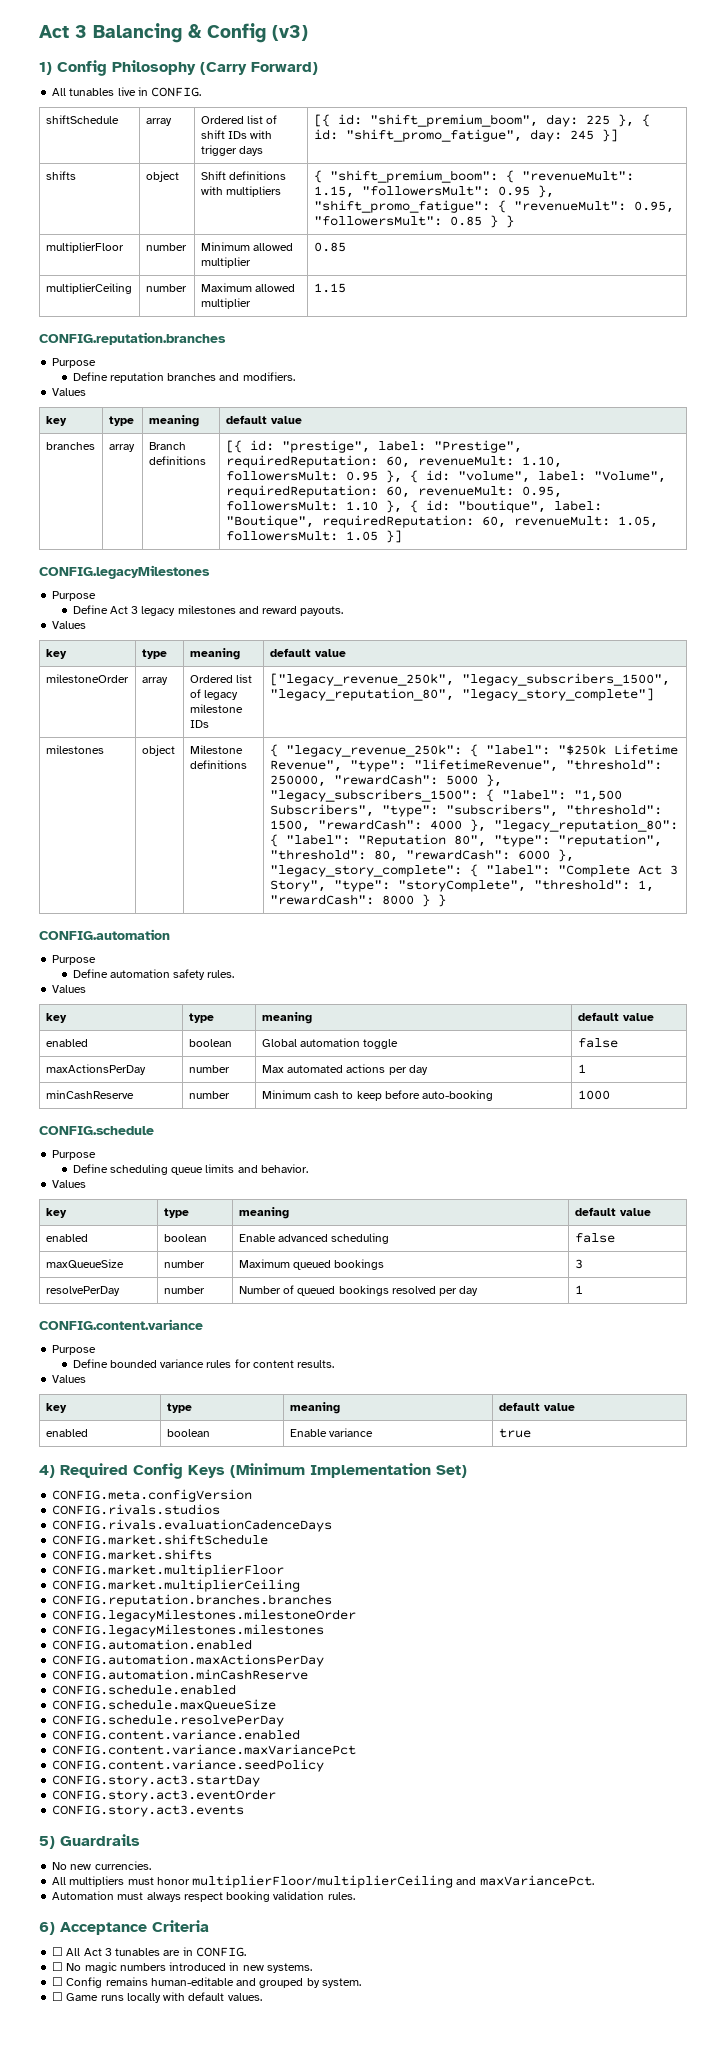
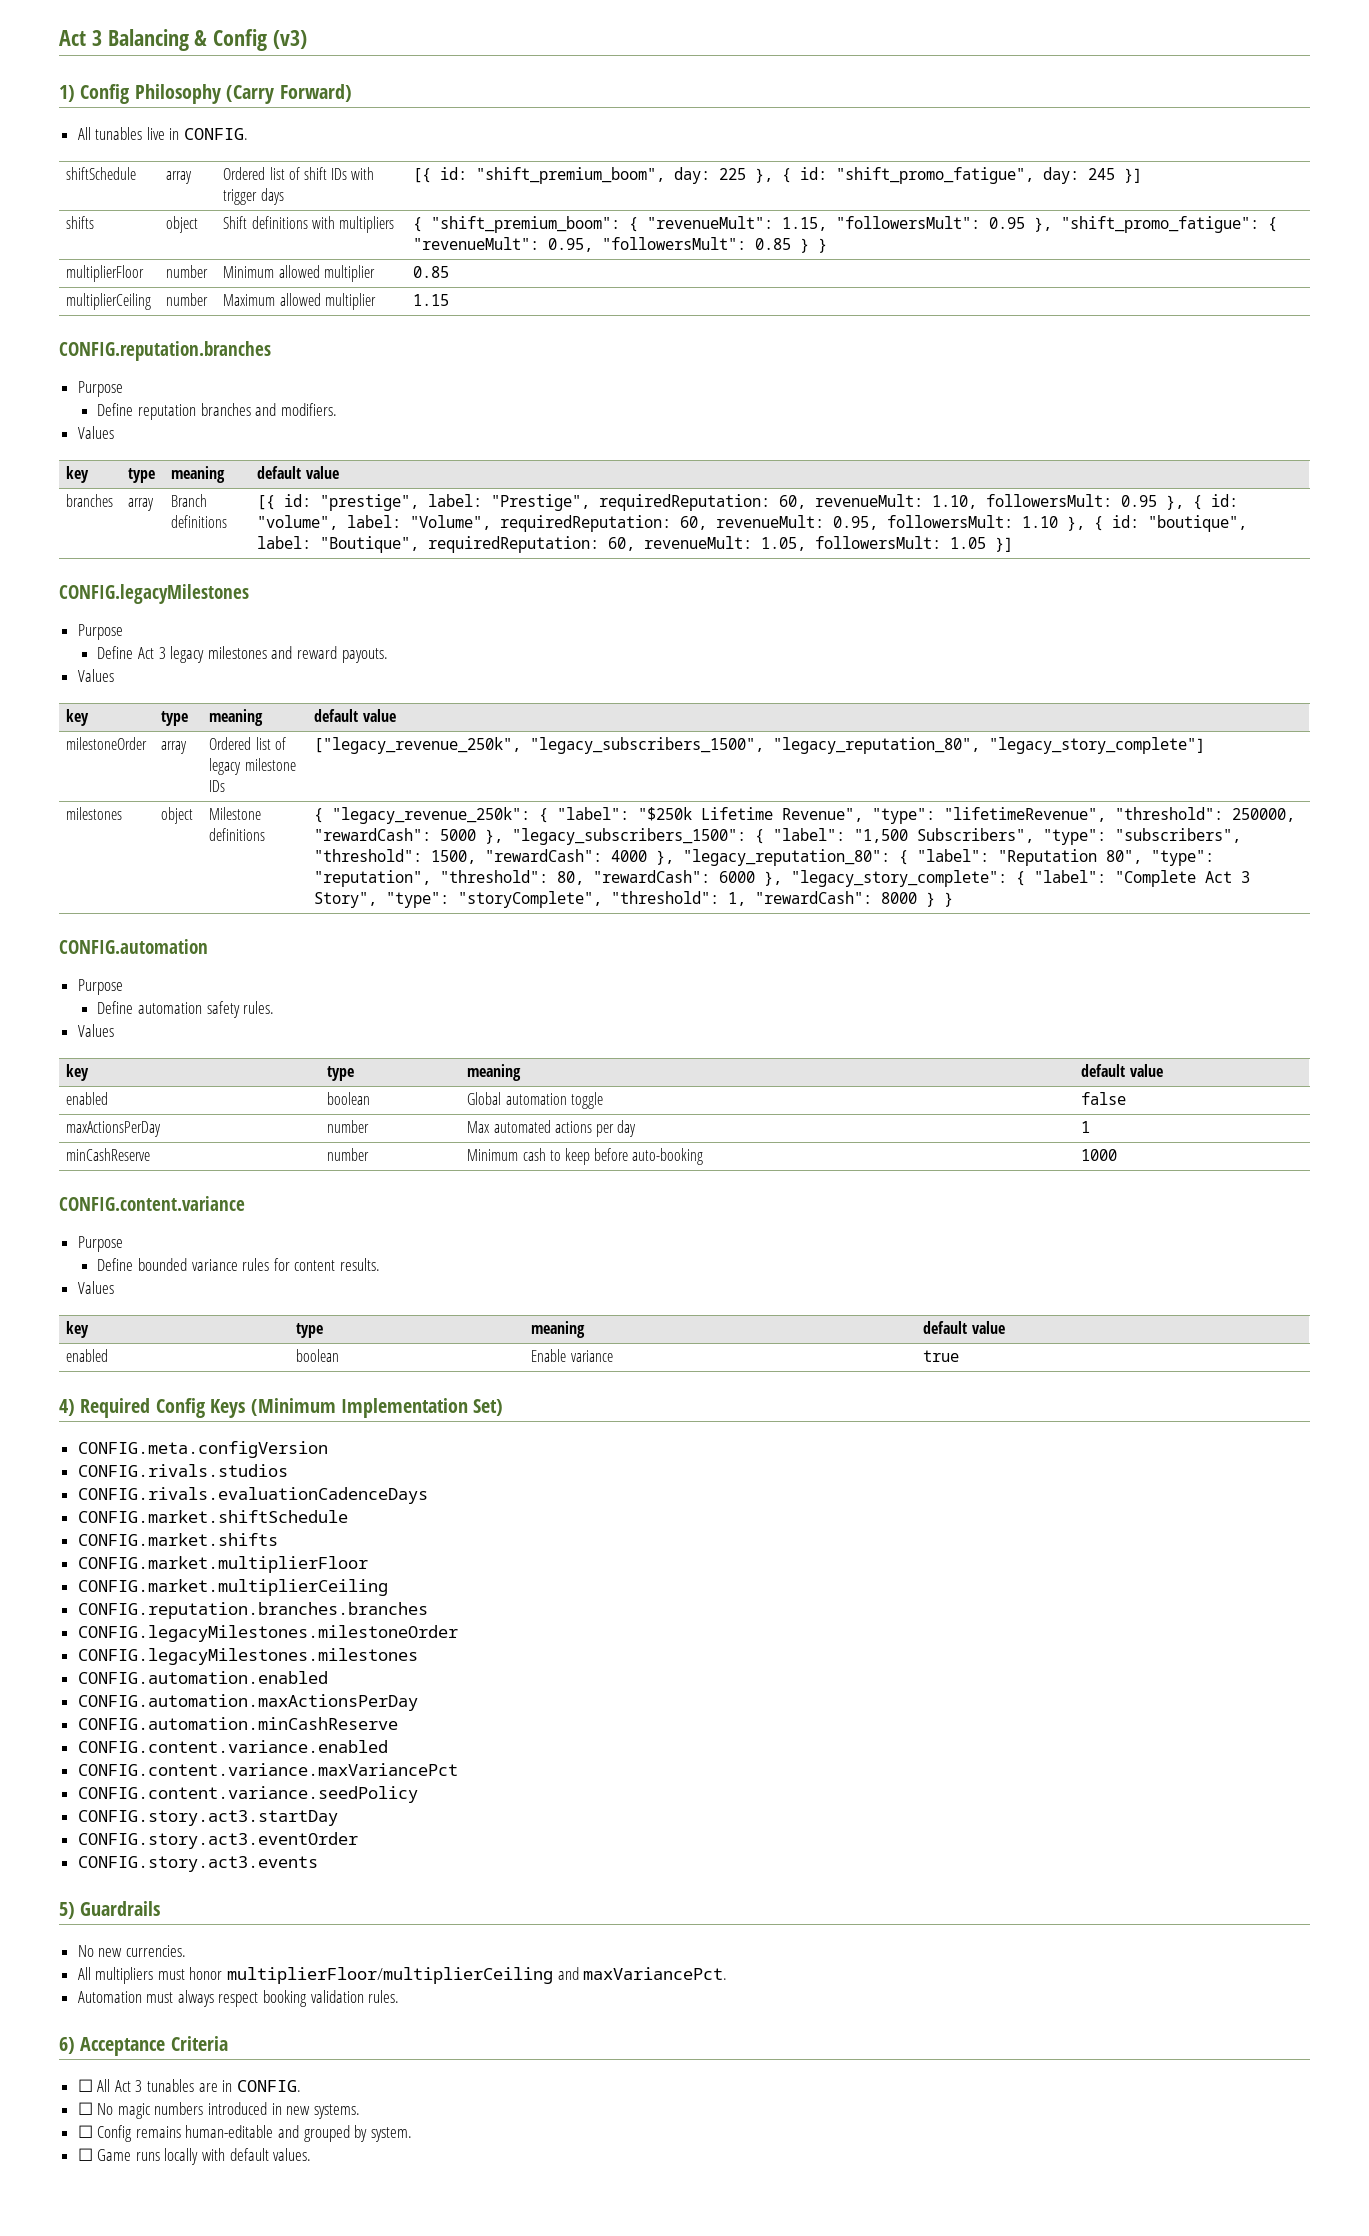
[39,1126,154,1135] [52,1150,97,1160] [72,1164,308,1175] [52,1180,87,1188] [45,1208,67,1218] [163,1208,189,1218] [238,1207,289,1219] [574,1207,651,1216] [45,1234,88,1242] [163,1234,207,1242] [238,1233,390,1244] [574,1233,615,1243] [45,1259,124,1269] [163,1260,205,1268] [238,1259,385,1270] [574,1259,583,1269] [45,1286,120,1296] [163,1286,205,1294] [238,1285,479,1296] [574,1285,583,1294] // CONFIG.schedule // Purpose // Define scheduling queue limits and behavior. // Values // key | type | meaning | default value // enabled | boolean | Enable advanced scheduling | false // maxQueueSize | number | Maximum queued bookings | 3 // resolvePerDay | number | Number of queued bookings resolved per day | 1 -> (1118, 1155) none
[52,1684,237,1695] [52,1699,277,1711] [52,1714,285,1727] // CONFIG.schedule.enabled // CONFIG.schedule.maxQueueSize // CONFIG.schedule.resolvePerDay -> (398, 1723) none

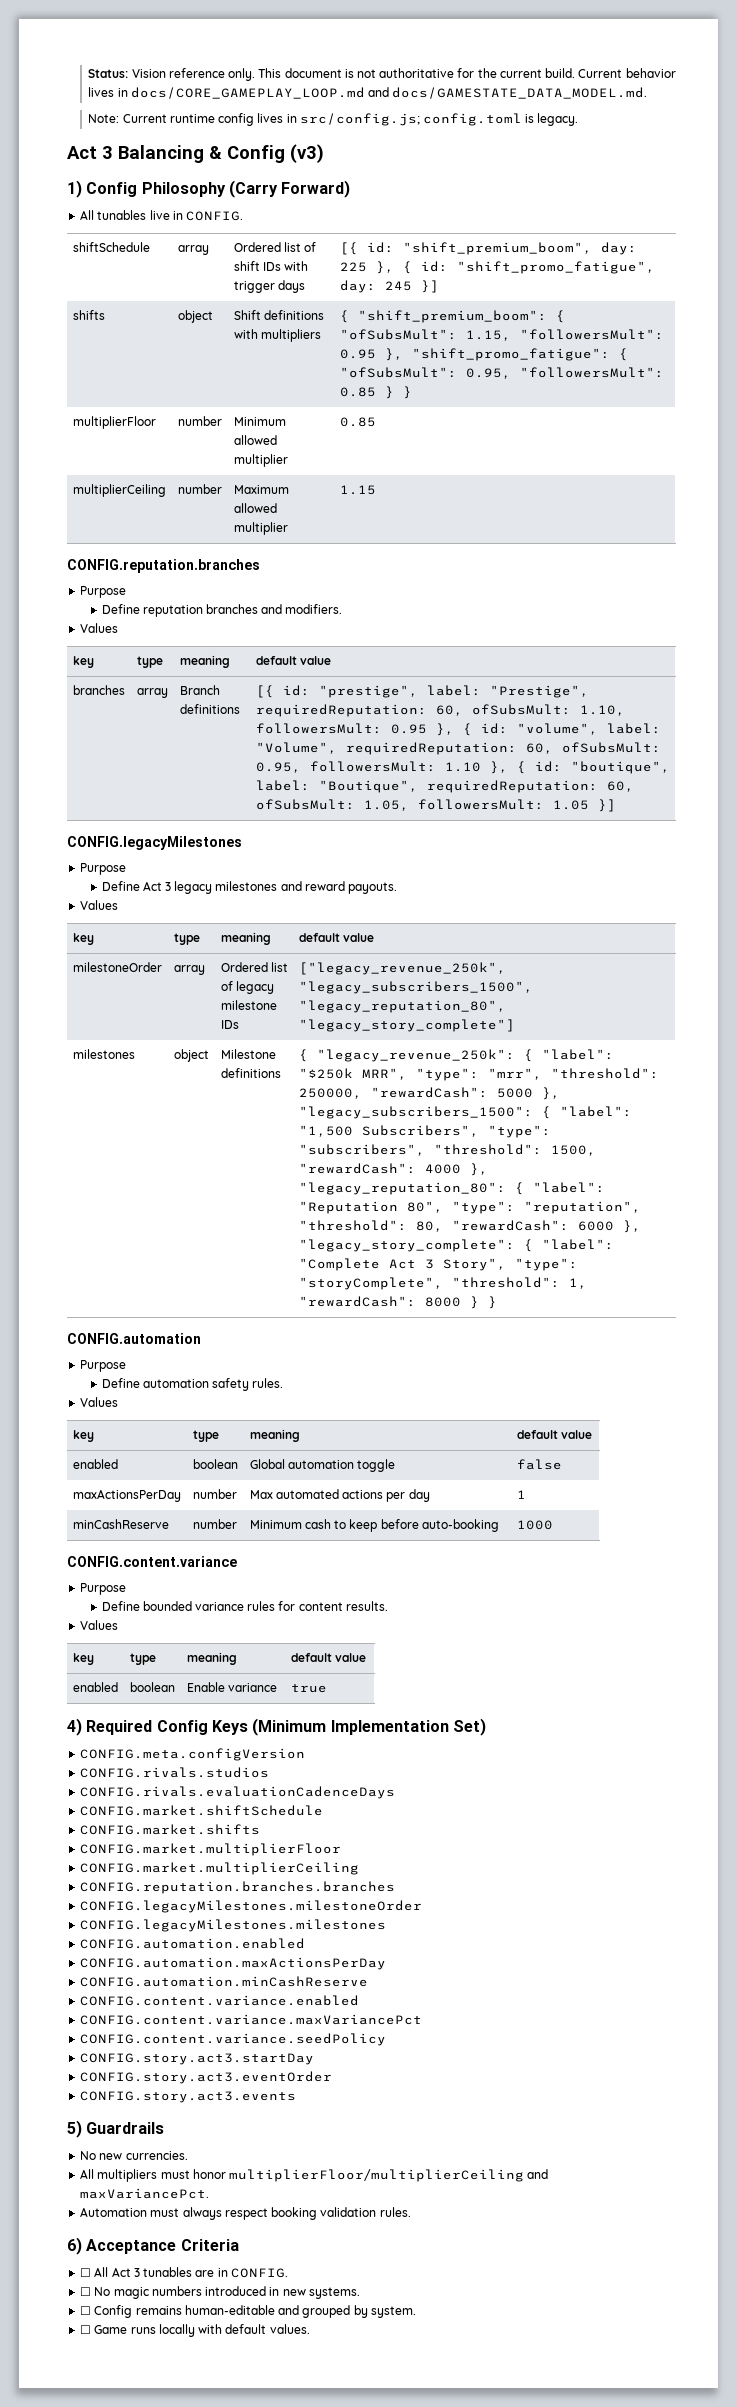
(59, 38) none -> [88,68,676,81] [88,87,648,99] [88,113,579,126] Status: Vision reference only. This document is not authoritative for the current build. Current behavior lives in docs/CORE_GAMEPLAY_LOOP.md and docs/GAMESTATE_DATA_MODEL.md. // Note: Current runtime config lives in src/config.js; config.toml is legacy. //
[647,216,774,229] "revenueMult": -> [339,329,457,340] "ofSubsMult":
[413,237,540,250] "revenueMult": -> [339,367,457,378] "ofSubsMult":
[815,494,924,507] revenueMult: -> [471,704,571,715] ofSubsMult:
[716,515,825,528] revenueMult: -> [561,742,661,753] ofSubsMult:
[644,536,753,549] revenueMult: -> [255,799,355,810] ofSubsMult:
[701,807,1107,824] Lifetime Revenue", "type": "lifetimeRevenue", -> [361,1068,542,1081] MRR", "type": "mrr",

